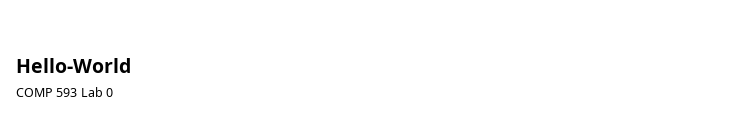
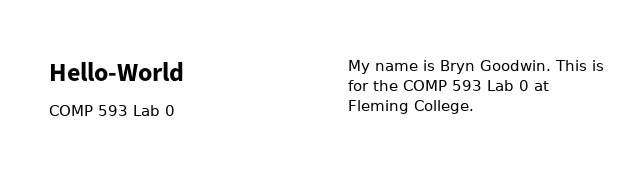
(114, 92) none -> [348,60,604,74] [348,80,549,91] [348,100,474,114] // My name is Bryn Goodwin. This is for the COMP 593 Lab 0 at Fleming College.

